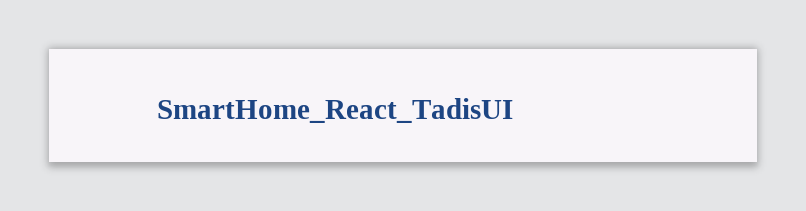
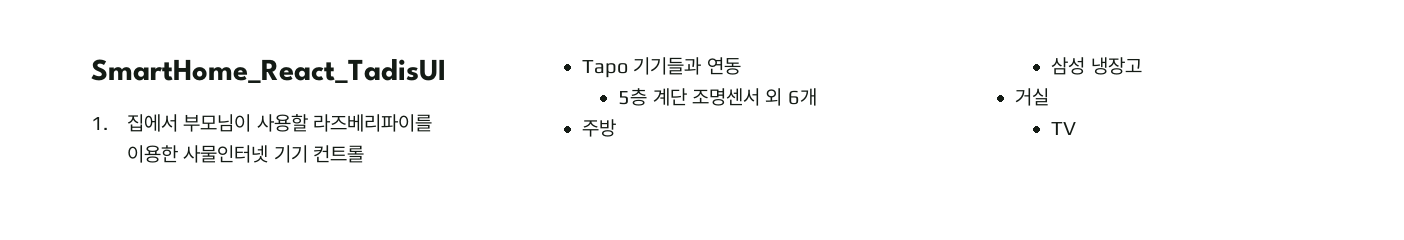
(513, 110) none -> [91,114,433,132] [127,145,365,163] [582,57,741,78] [618,88,817,106] [582,119,617,137] [1051,57,1142,75] [1015,88,1050,106] [1051,122,1077,135] // 1. 집에서 부모님이 사용할 라즈베리파이를 이용한 사물인터넷 기기 컨트롤 // Tapo 기기들과 연동 // 5층 계단 조명센서 외 6개 // 주방 // 삼성 냉장고 // 거실 // TV

